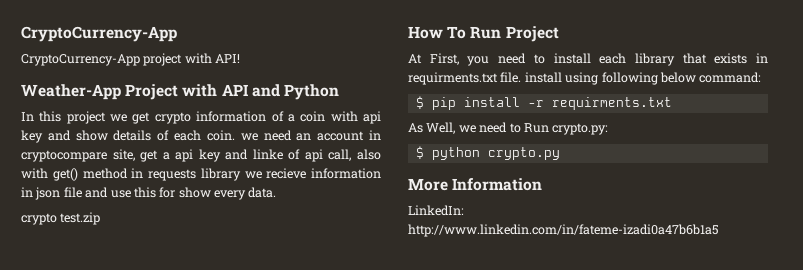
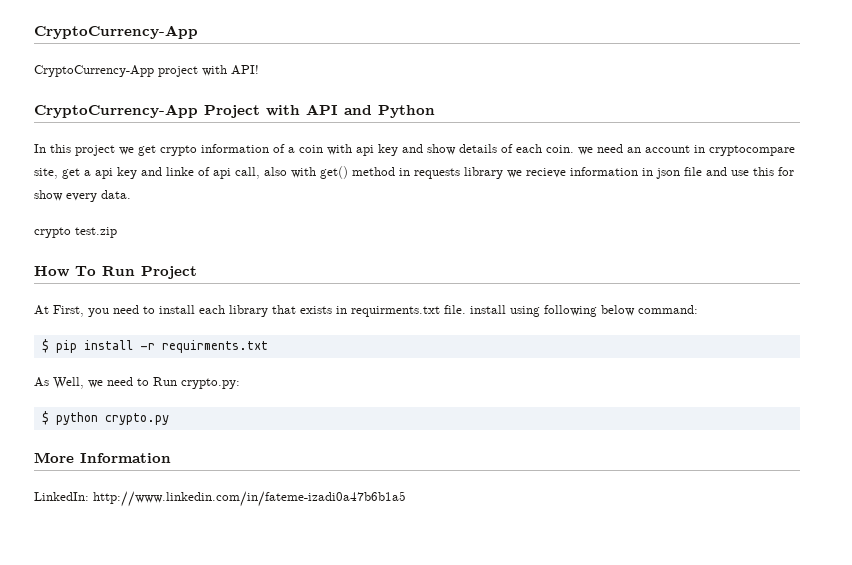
[21,84,121,100] Weather-App -> [34,104,198,118] CryptoCurrency-App

